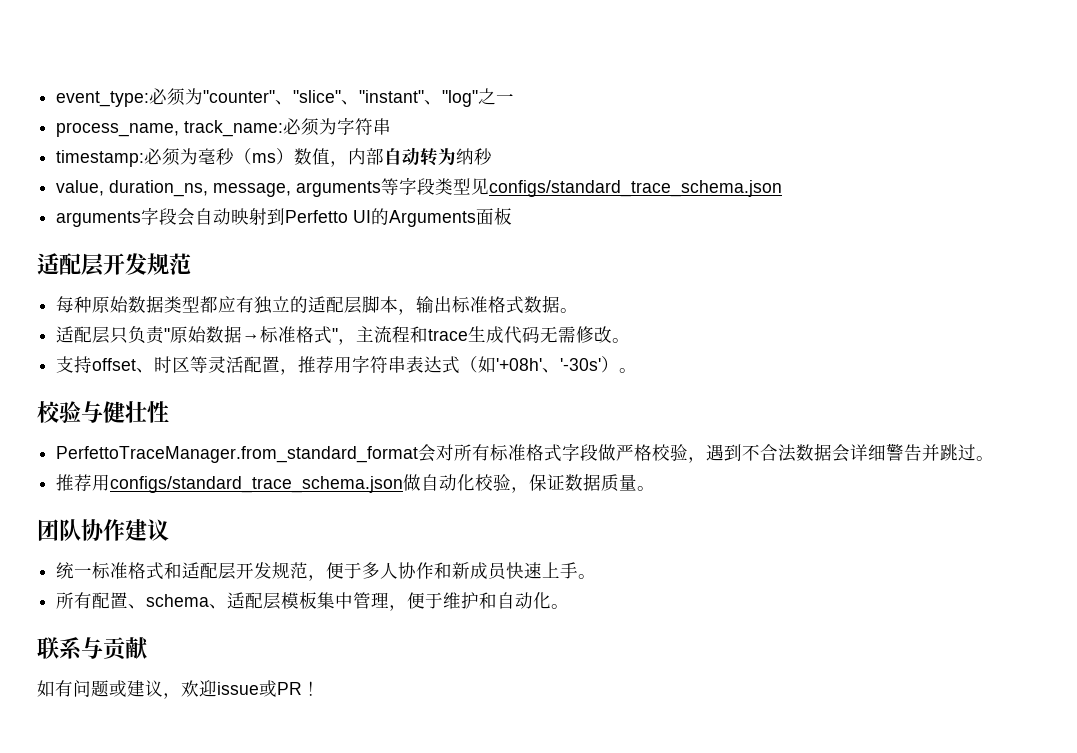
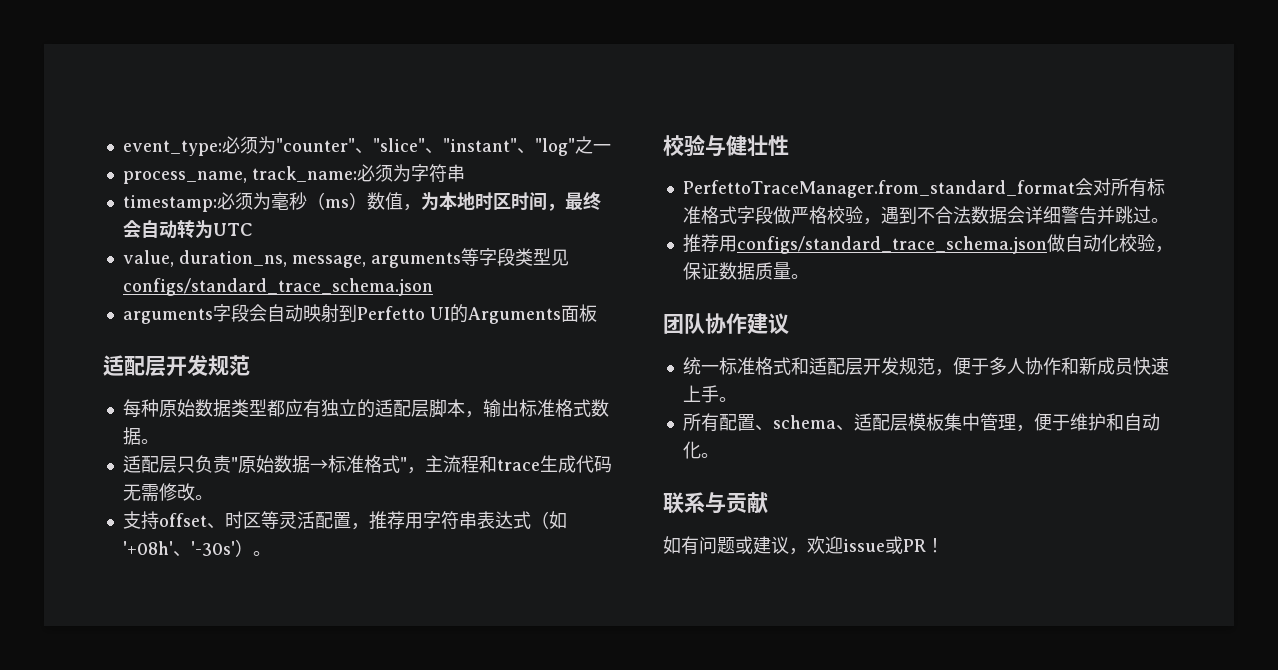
[348,148,385,165] 内部 -> [420,192,601,211] [122,220,141,238] 为本地时区时间，最终会
[456,148,493,165] 纳秒 -> [212,223,252,236] UTC

